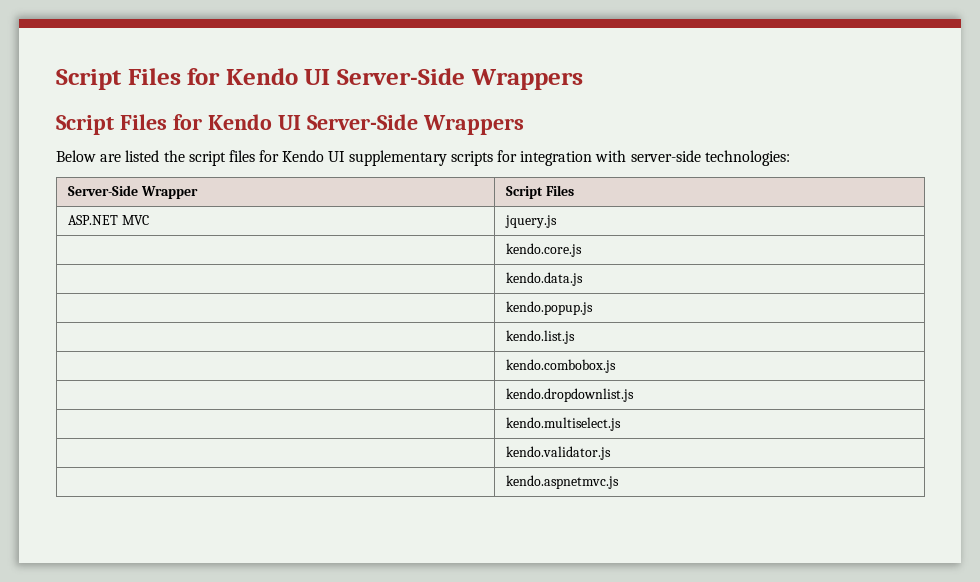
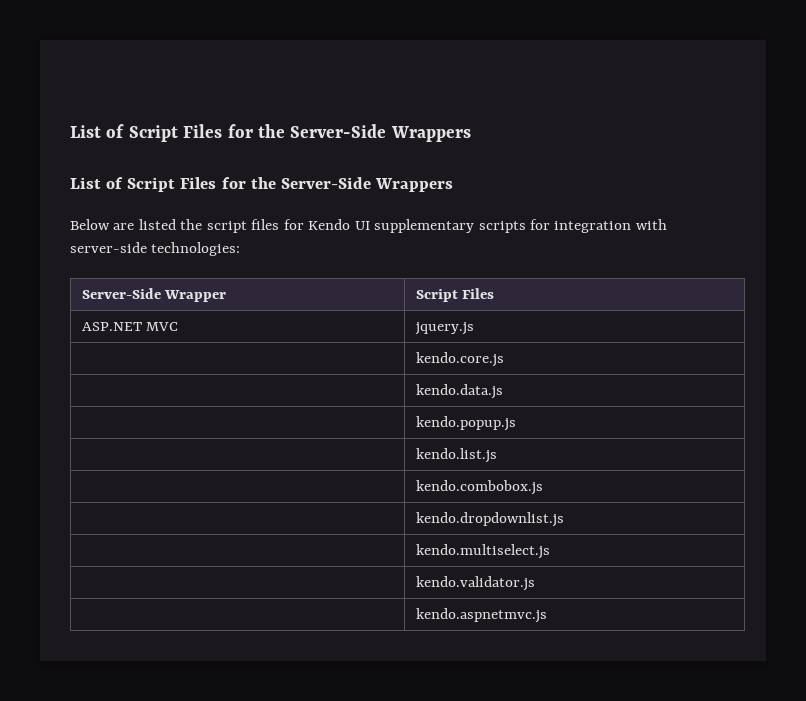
[56,68,583,90] [56,114,301,135] Script Files for Kendo UI Server-Side Wrappers // Script Files for Kendo UI -> [70,124,471,142] [70,177,276,192] List of Script Files for the Server-Side Wrappers // List of Script Files for the

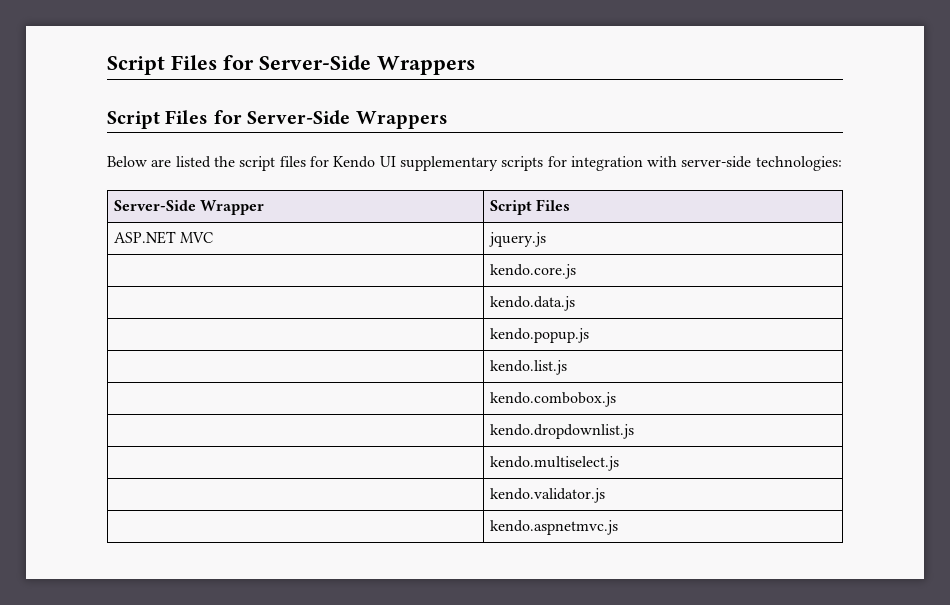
[70,124,471,142] [70,177,276,192] List of Script Files for the Server-Side Wrappers // List of Script Files for the -> [107,55,475,75] [107,110,242,129] Script Files for Server-Side Wrappers // Script Files for

